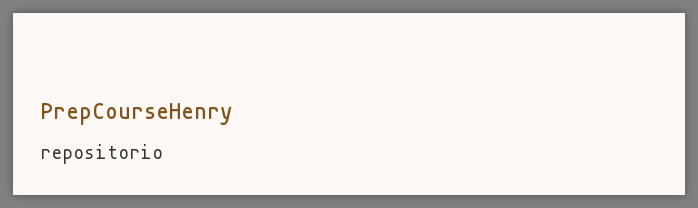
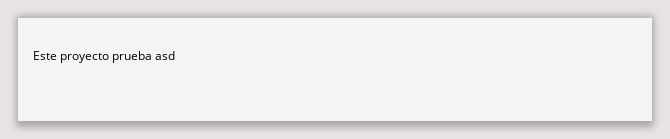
[40,103,232,125] [40,144,163,164] PrepCourseHenry // repositorio -> [33,51,176,63] Este proyecto prueba asd

